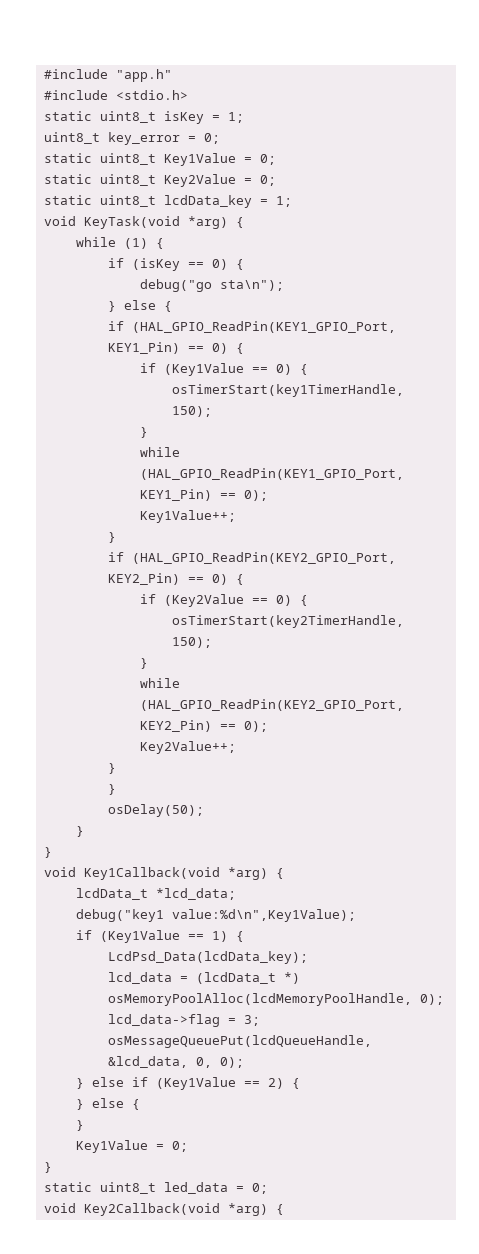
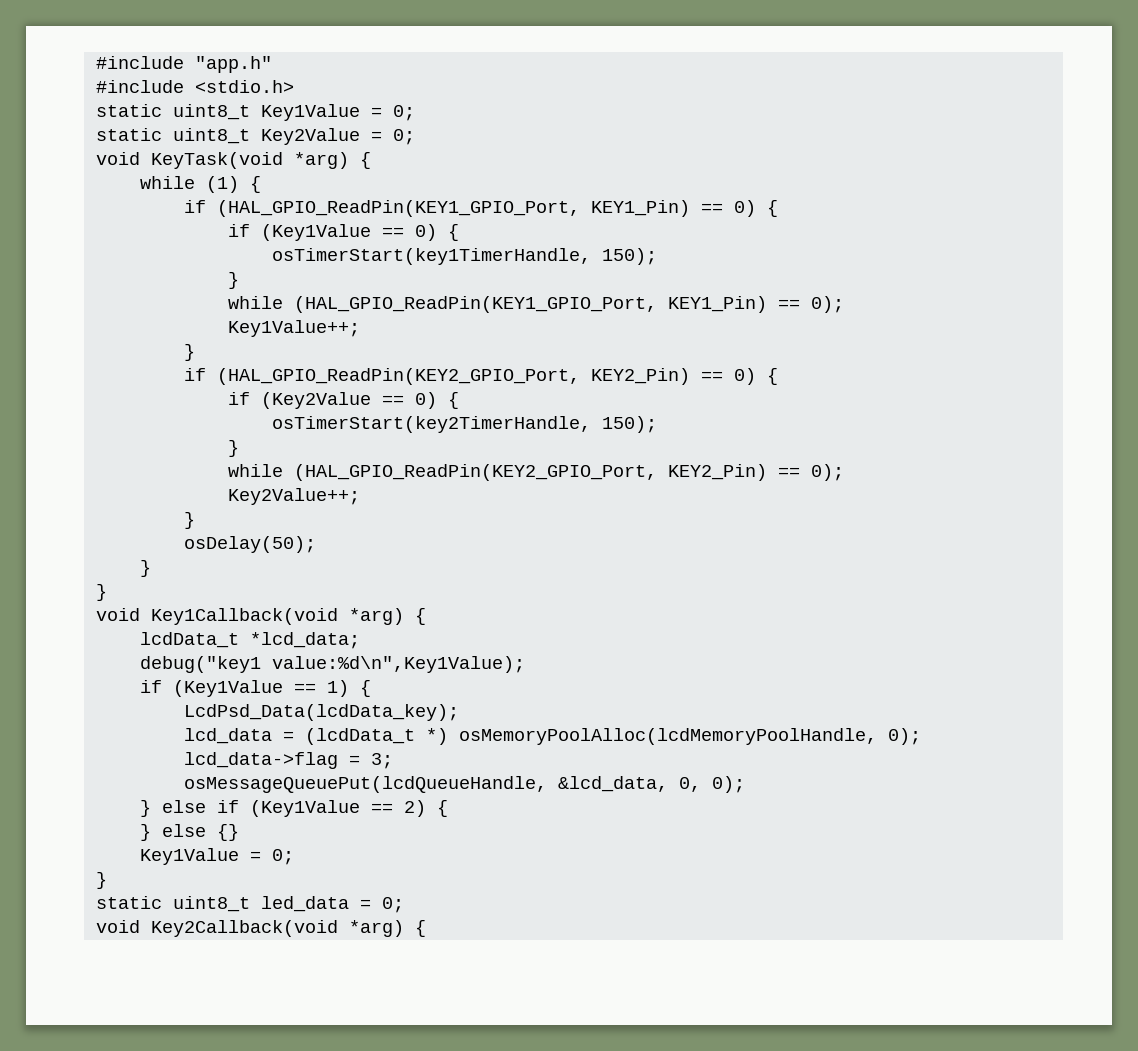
[43,111,244,124] [43,132,220,145] // static uint8_t isKey = 1; // uint8_t key_error = 0; -> (294, 86) none
[43,195,292,208] // static uint8_t lcdData_key = 1; -> (415, 137) none
[107,258,244,271] [139,279,284,292] [107,300,172,312] // if (isKey == 0) { // debug("go sta\n"); // } else { -> (261, 184) none
[107,784,116,795] // } -> (195, 520) none
[131,1099,140,1110] [75,1120,84,1131] { // } -> [216,824,239,841] {}

